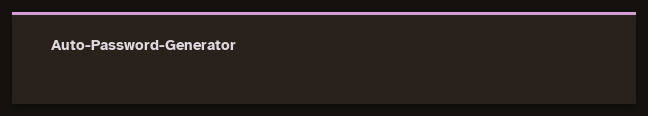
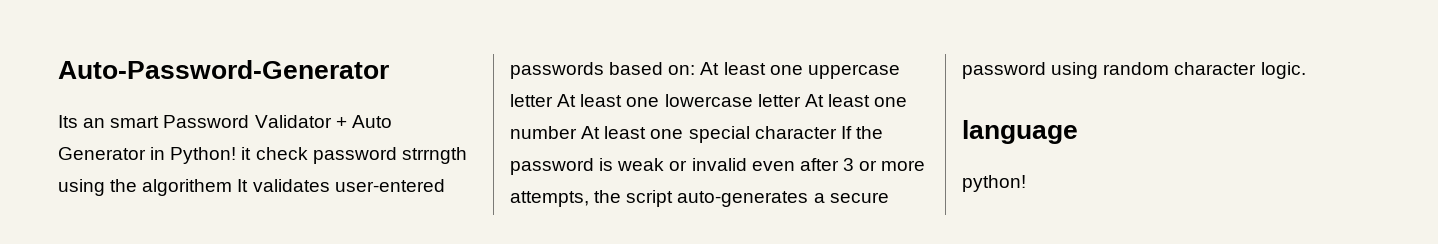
(236, 45) none -> [58,115,392,128] [58,147,467,164] [58,179,445,196] [510,62,900,79] [510,94,908,107] [510,126,883,143] [510,158,926,175] [510,190,889,207] [962,62,1306,79] [962,120,1078,144] [962,175,1026,192] // Its an smart Password Validator + Auto Generator in Python! it check password strrngth using the algorithem It validates user-entered passwords based on: At least one uppercase letter At least one lowercase letter At least one number At least one special character If the password is weak or invalid even after 3 or more attempts, the script auto-generates a secure password using random character logic. // language // python!

